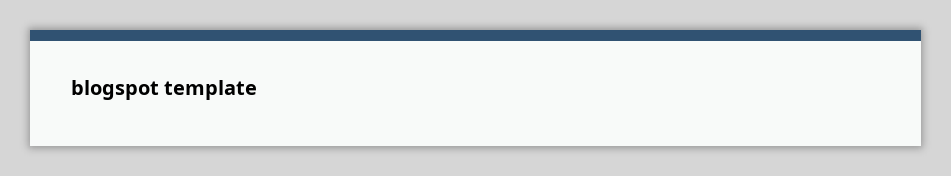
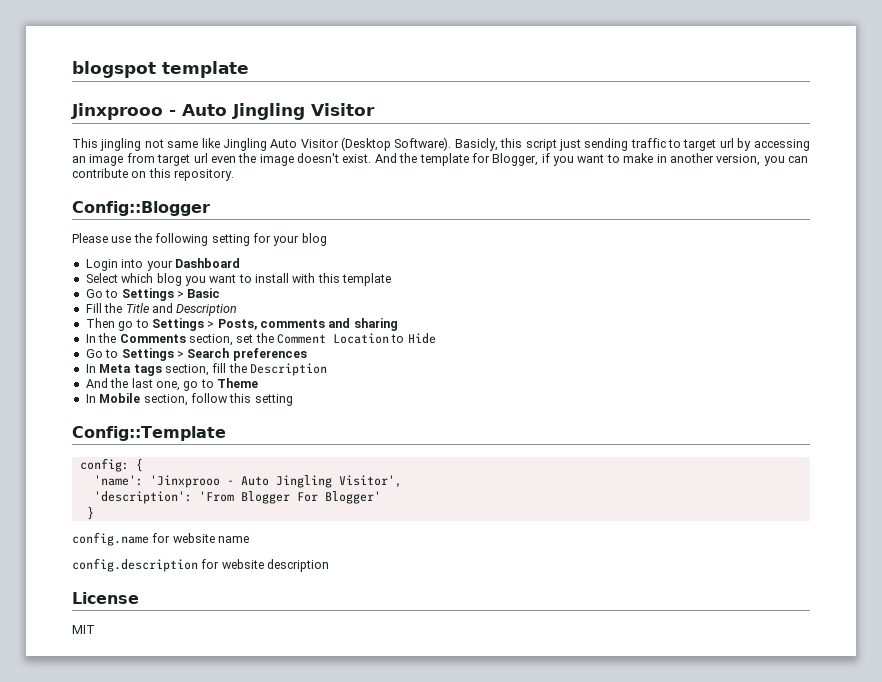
(258, 90) none -> [71,103,375,120] [72,137,810,151] [72,153,808,166] [72,168,235,181] [72,201,210,216] [72,233,327,246] [85,258,240,271] [85,273,392,286] [85,288,221,301] [85,303,238,316] [85,318,398,331] [85,333,436,346] [85,348,307,361] [85,363,327,376] [85,378,258,391] [85,393,293,406] [72,426,226,441] [79,458,143,472] [93,475,402,488] [93,491,381,504] [86,506,94,520] [72,532,250,546] [72,558,330,572] [72,592,139,604] [72,625,95,634] // Jinxprooo - Auto Jingling Visitor // This jingling not same like Jingling Auto Visitor (Desktop Software). Basicly, this script just sending traffic to target url by accessing an image from target url even the image doesn't exist. And the template for Blogger, if you want to make in another version, you can contribute on this repository. // Config::Blogger // Please use the following setting for your blog // Login into your Dashboard // Select which blog you want to install with this template // Go to Settings > Basic // Fill the Title and Description // Then go to Settings > Posts, comments and sharing // In the Comments section, set the Comment Location to Hide // Go to Settings > Search preferences // In Meta tags section, fill the Description // And the last one, go to Theme // In Mobile section, follow this setting // Config::Template // config: { // 'name': 'Jinxprooo - Auto Jingling Visitor', // 'description': 'From Blogger For Blogger' // } // config.name for website name // config.description for website description // License // MIT

